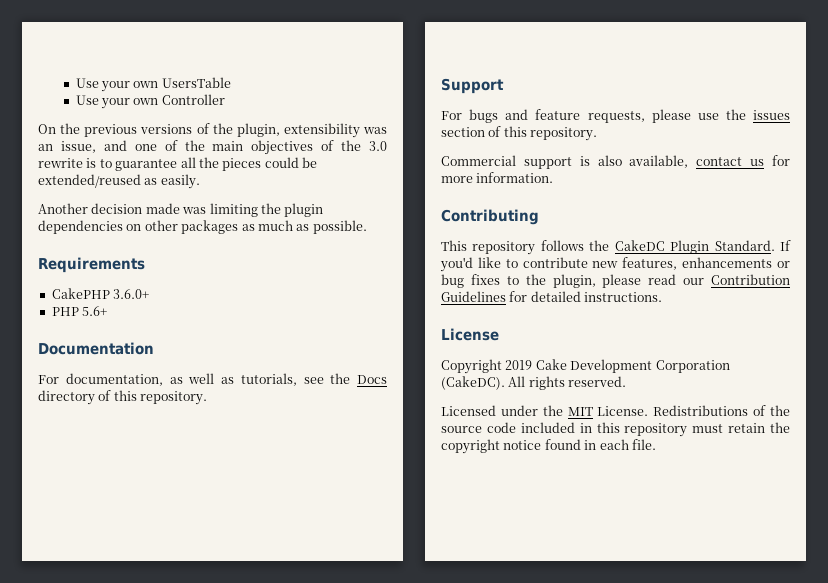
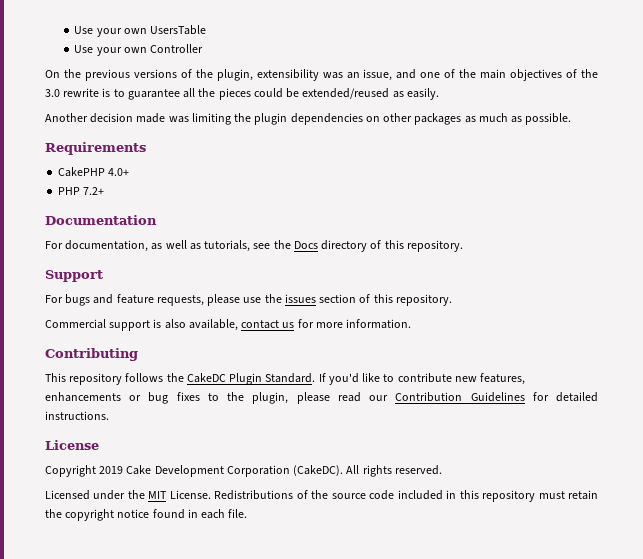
[113,289,150,299] 3.6.0+ -> [108,168,130,176] 4.0+
[82,306,108,316] 5.6+ -> [83,187,105,195] 7.2+

